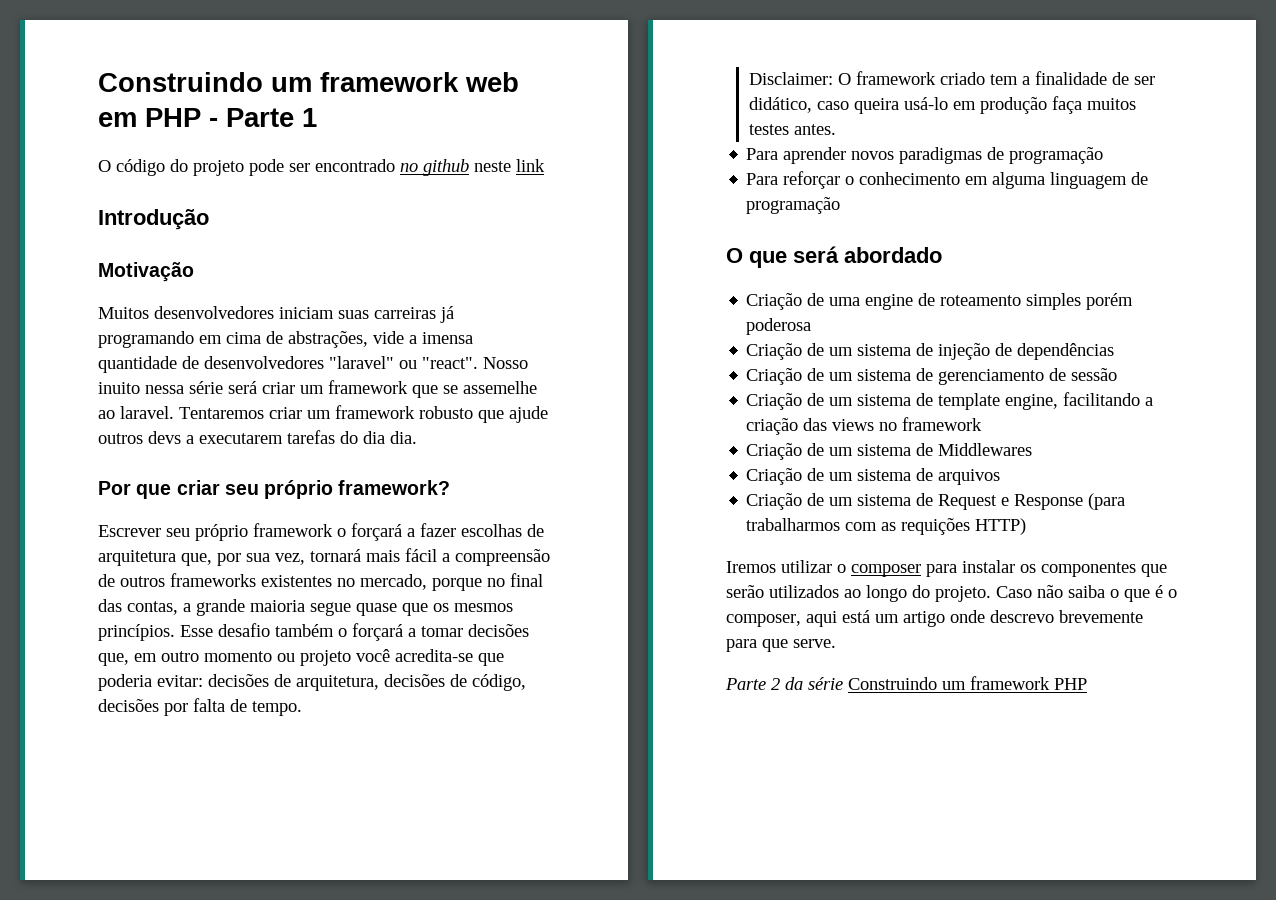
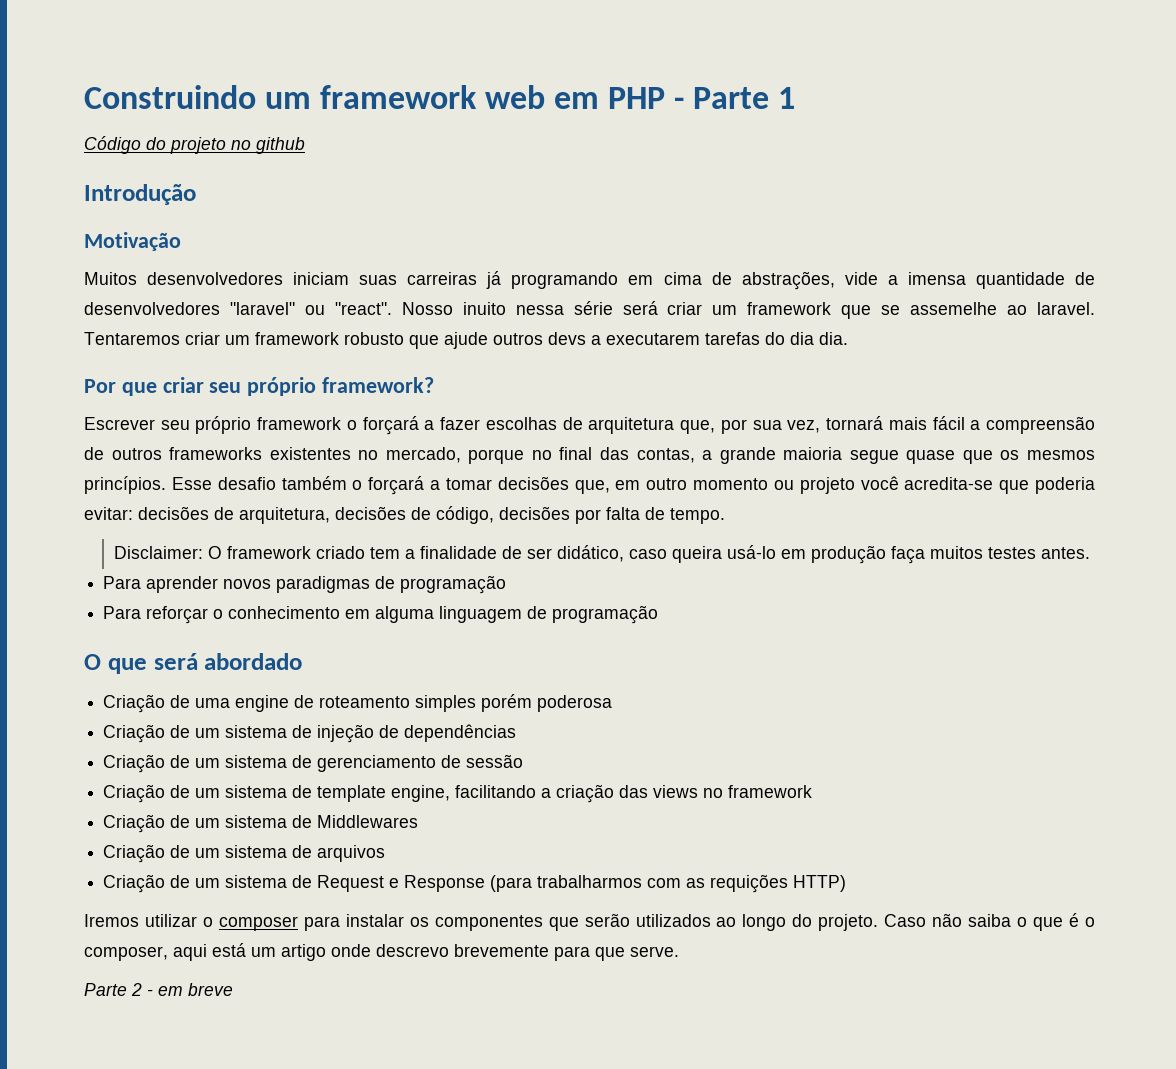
[98,159,395,176] O código do projeto pode ser encontrado -> [84,136,226,154] Código do projeto
[474,159,545,172] neste link -> (305, 145) none
[785,676,1087,690] da série Construindo um framework PHP -> [147,983,233,996] - em breve

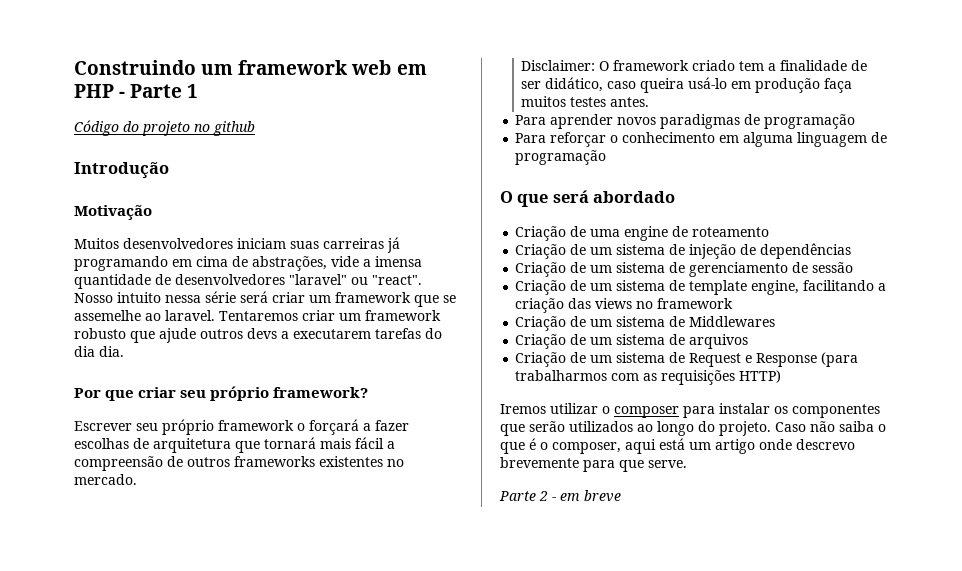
[462,302,506,315] inuito -> [117,292,161,303] intuito
[680,419,821,434] que, por sua vez, -> [235,441,260,453] que
[385,447,1095,464] [84,476,1096,495] [84,506,725,524] mercado, porque no final das contas, a grande maioria segue quase que os mesmos princípios. Esse desafio também o forçará a tomar decisões que, em outro momento ou projeto você acredita-se que poderia evitar: decisões de arquitetura, decisões de código, decisões por falta de tempo. -> [74,474,137,485] mercado.
[415,694,613,712] simples porém poderosa -> (770, 232) none
[710,874,789,893] requições -> [661,370,736,385] requisições

